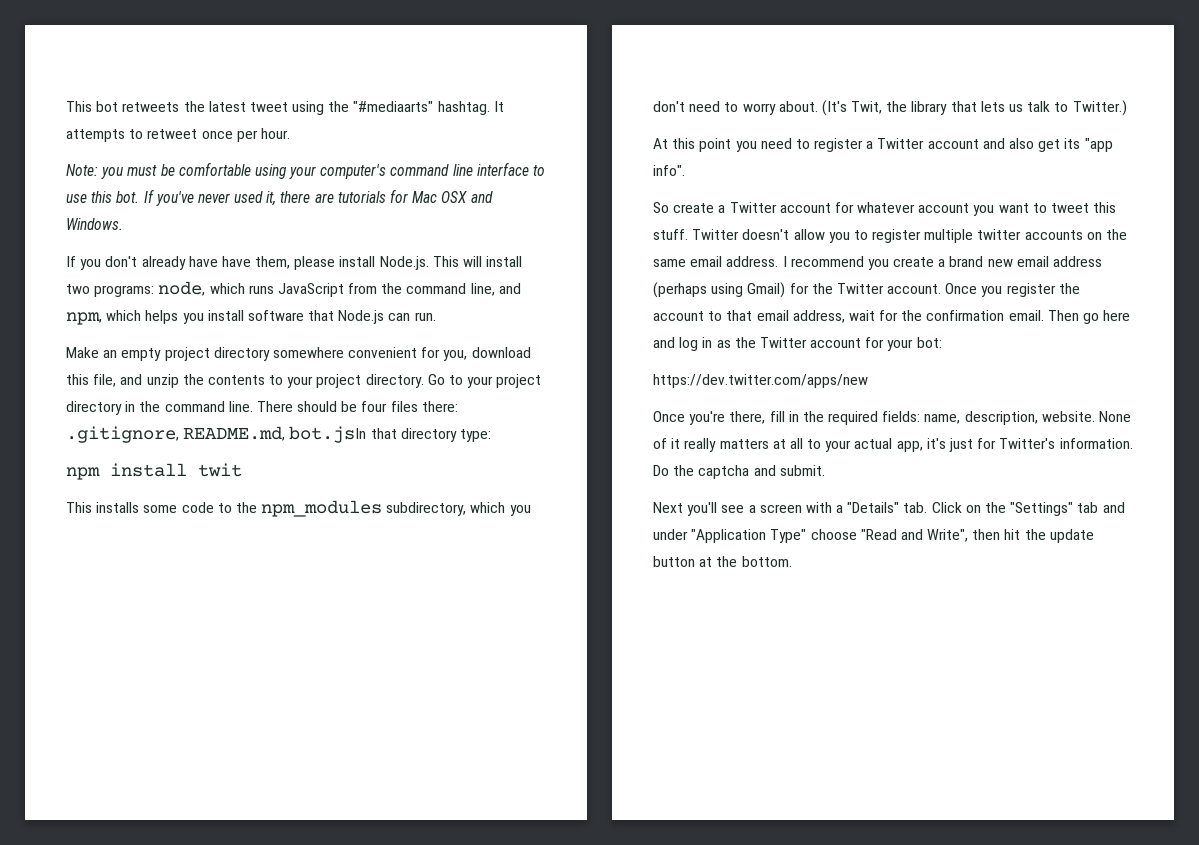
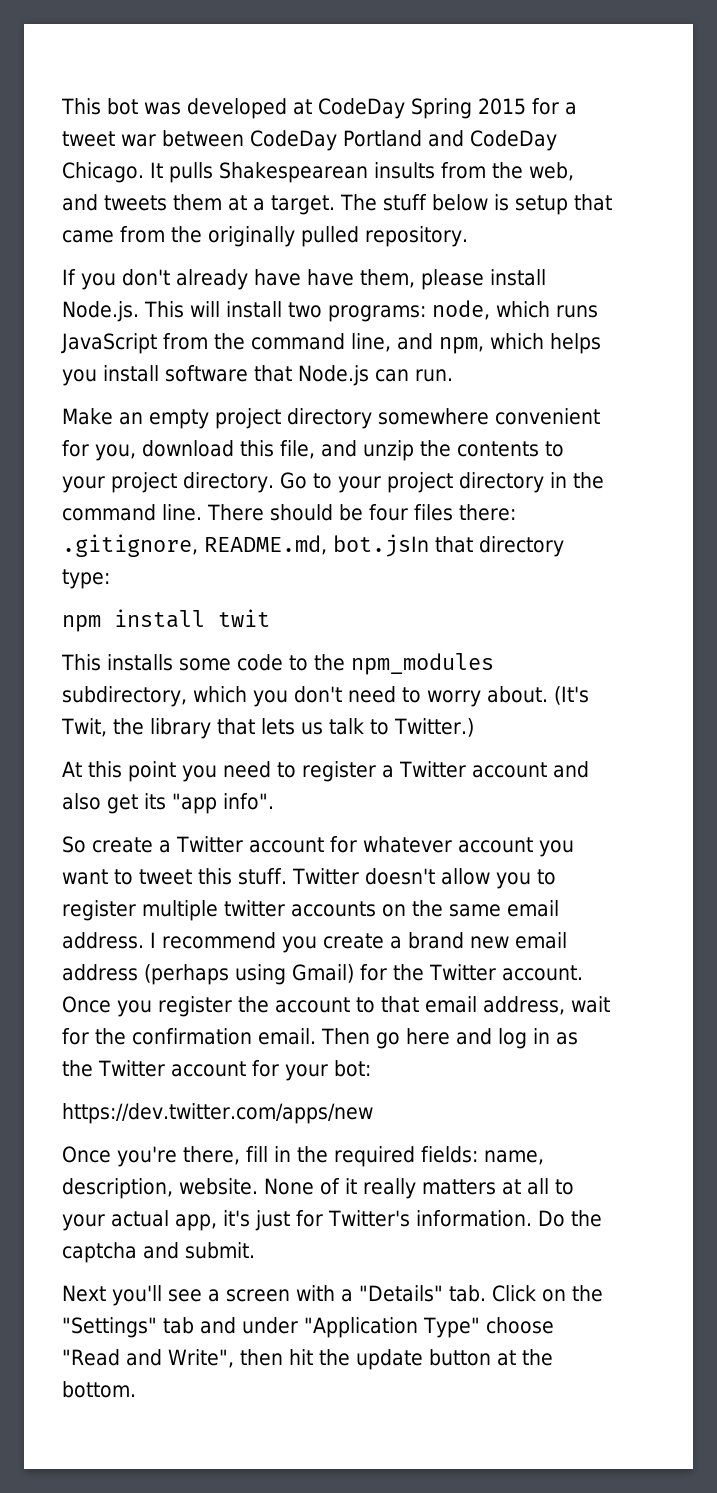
[122,101,504,115] [66,128,290,142] [66,162,546,179] [66,189,493,206] [66,218,123,230] retweets the latest tweet using the "#mediaarts" hashtag. It attempts to retweet once per hour. // Note: you must be comfortable using your computer's command line interface to use this bot. If you've never used it, there are tutorials for Mac OSX and Windows. -> [144,98,577,119] [62,130,557,151] [62,162,574,183] [62,194,612,215] [62,226,468,247] was developed at CodeDay Spring 2015 for a tweet war between CodeDay Portland and CodeDay Chicago. It pulls Shakespearean insults from the web, and tweets them at a target. The stuff below is setup that came from the originally pulled repository.

